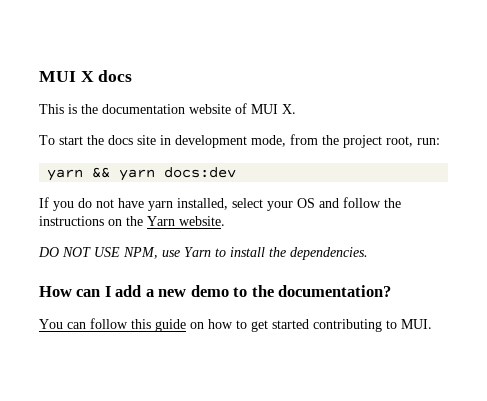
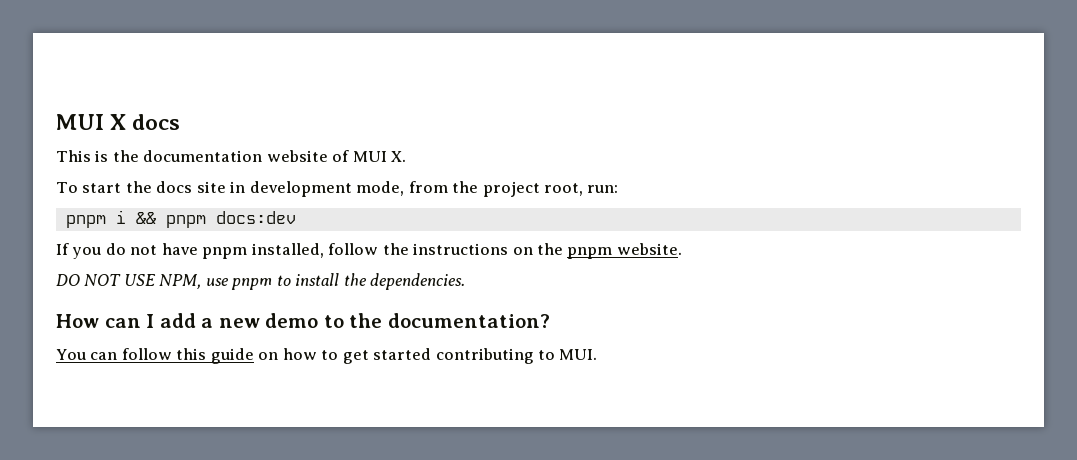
[47,167,156,181] yarn && yarn -> [65,210,206,228] pnpm i && pnpm
[148,198,339,211] yarn installed, select your OS and -> [202,243,324,259] pnpm installed,
[147,216,175,226] Yarn -> [567,247,613,259] pnpm
[184,247,211,257] Yarn -> [231,278,273,290] pnpm

